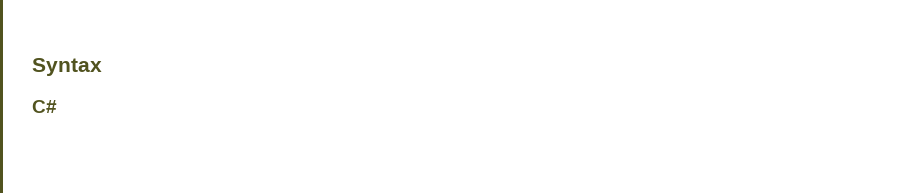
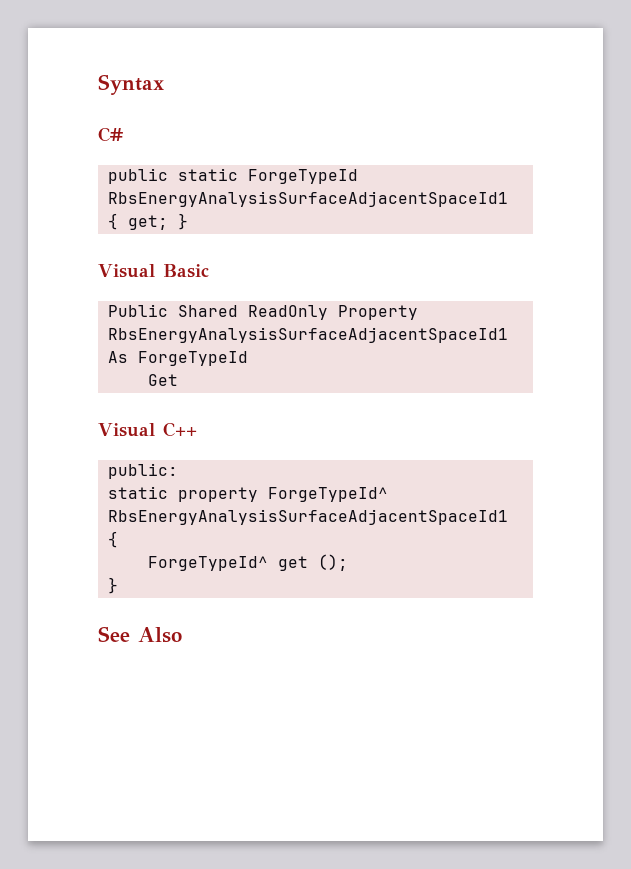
(57, 106) none -> [107,168,358,184] [107,191,508,207] [107,213,188,230] [98,264,209,278] [107,304,418,320] [107,327,508,343] [107,351,248,366] [147,374,178,386] [98,422,197,437] [107,463,178,479] [107,486,388,502] [107,509,508,525] [107,531,118,548] [147,554,348,571] [107,577,118,594] [98,626,182,643] // public static ForgeTypeId RbsEnergyAnalysisSurfaceAdjacentSpaceId1 { get; } // Visual Basic // Public Shared ReadOnly Property RbsEnergyAnalysisSurfaceAdjacentSpaceId1 As ForgeTypeId // Get // Visual C++ // public: // static property ForgeTypeId^ RbsEnergyAnalysisSurfaceAdjacentSpaceId1 { // ForgeTypeId^ get (); // } // See Also

